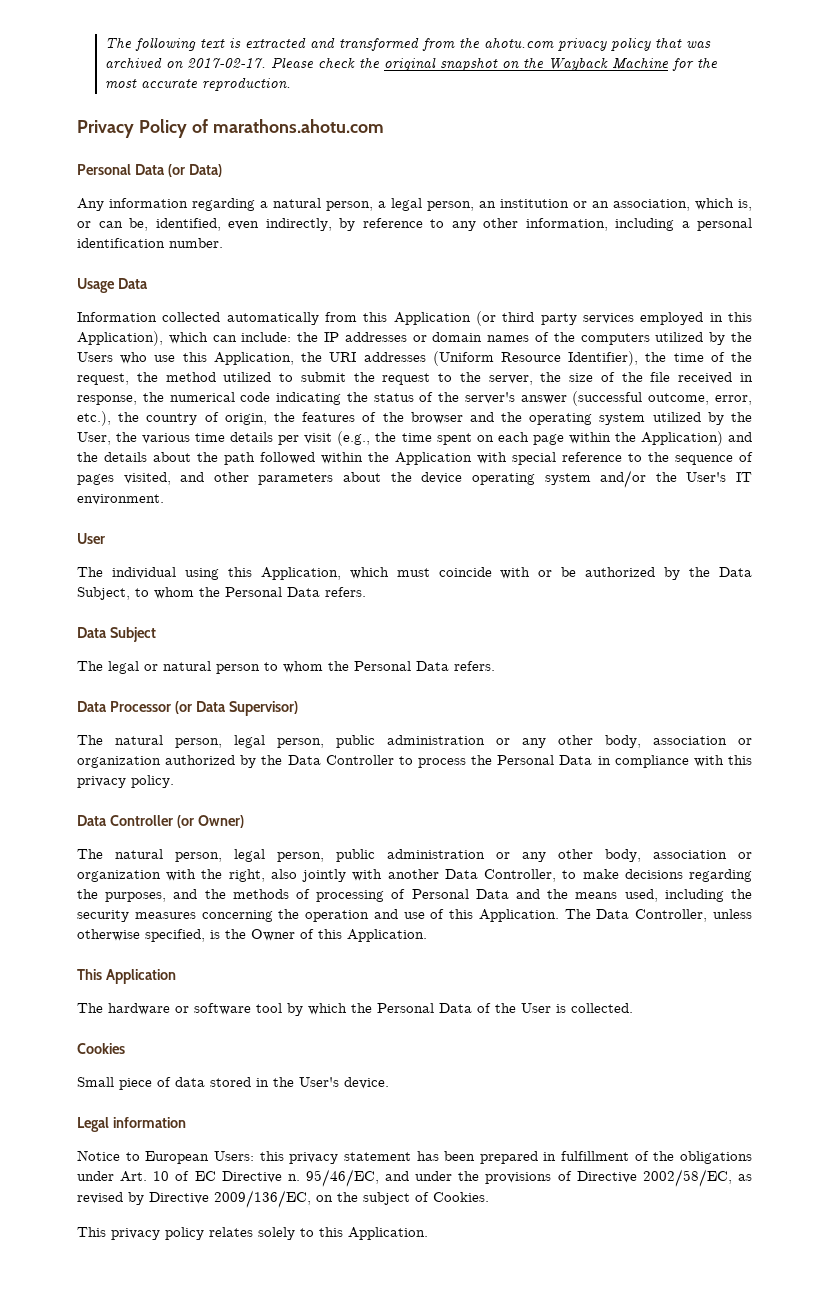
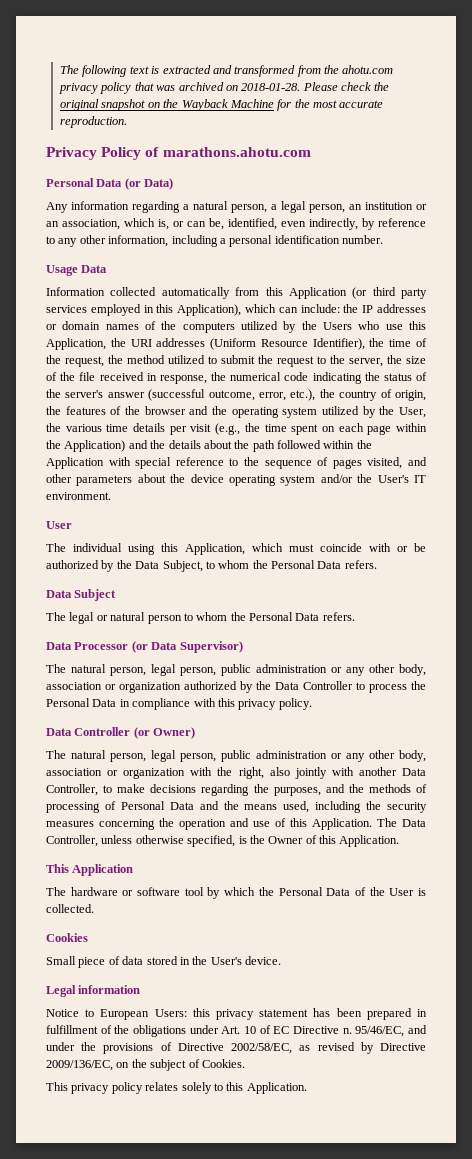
[187,58,267,68] 2017-02-17. -> [241,83,301,91] 2018-01-28.

